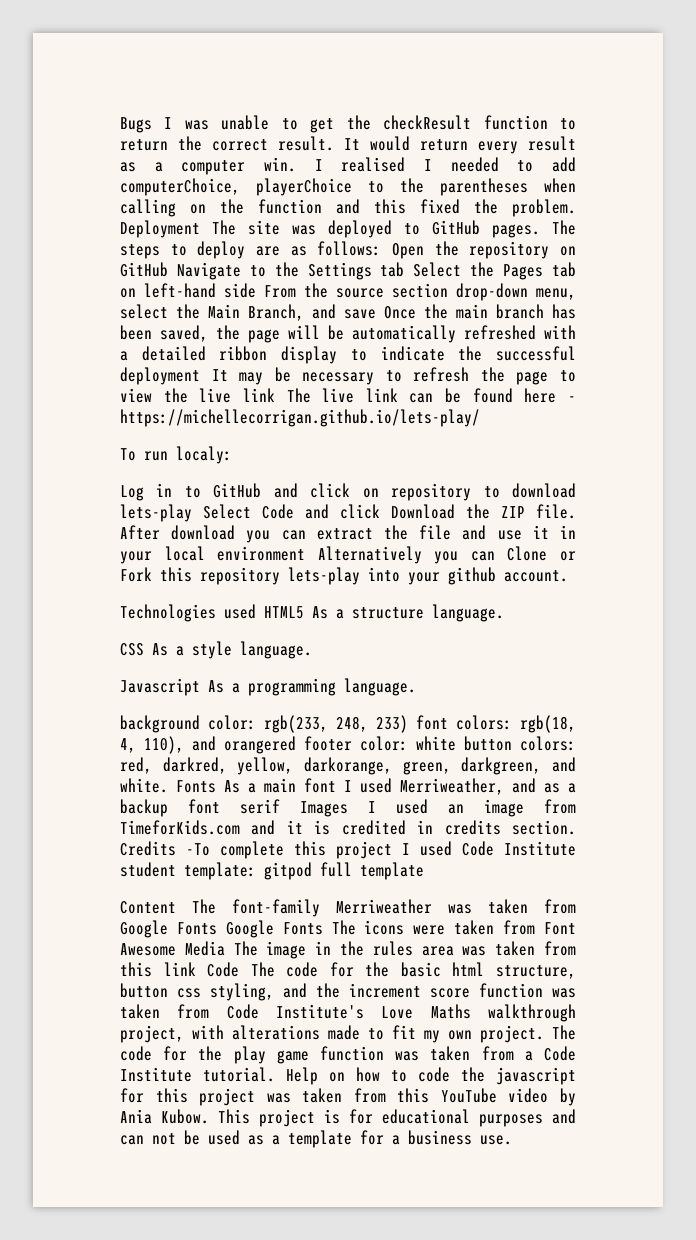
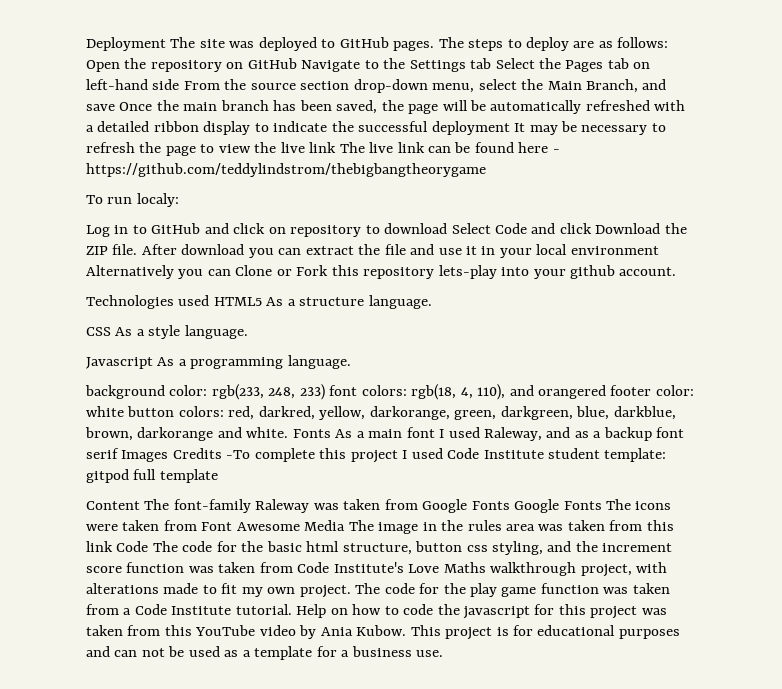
[120,115,576,133] [120,136,576,154] [120,157,576,175] [120,178,576,196] [120,199,576,217] Bugs I was unable to get the checkResult function to return the correct result. It would return every result as a computer win. I realised I needed to add computerChoice, playerChoice to the parentheses when calling on the function and this fixed the problem. -> (86, 44) none
[120,409,480,427] https://michellecorrigan.github.io/lets-play/ -> [86,163,486,177] https://github.com/teddylindstrom/thebigbangtheorygame
[120,504,192,522] lets-play -> (448, 228) none
(542, 766) none -> [576,406,676,420] [85,427,214,441] blue, darkblue, brown, darkorange
[400,778,504,795] Merriweather, -> [484,427,543,441] Raleway,
[368,799,576,817] [120,820,576,835] I used an image from TimeforKids.com and it is credited in credits section. -> (169, 456) none
[336,899,432,914] Merriweather -> [255,499,310,513] Raleway

